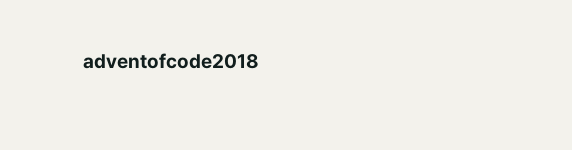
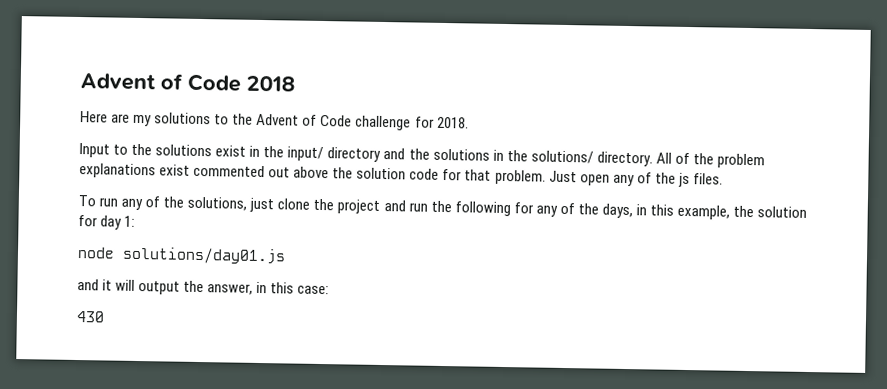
[83,53,259,69] adventofcode2018 -> [80,73,295,92] [80,111,469,131] [79,143,765,169] [79,163,723,188] [78,195,808,220] [78,215,136,230] [77,246,286,265] [77,279,330,295] [76,311,105,323] Advent of Code 2018 // Here are my solutions to the Advent of Code challenge for 2018. // Input to the solutions exist in the input/ directory and the solutions in the solutions/ directory. All of the problem explanations exist commented out above the solution code for that problem. Just open any of the js files. // To run any of the solutions, just clone the project and run the following for any of the days, in this example, the solution for day 1: // node solutions/day01.js // and it will output the answer, in this case: // 430

